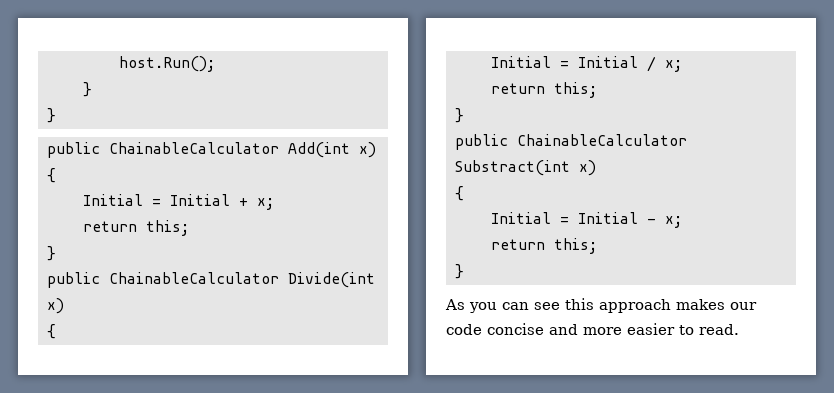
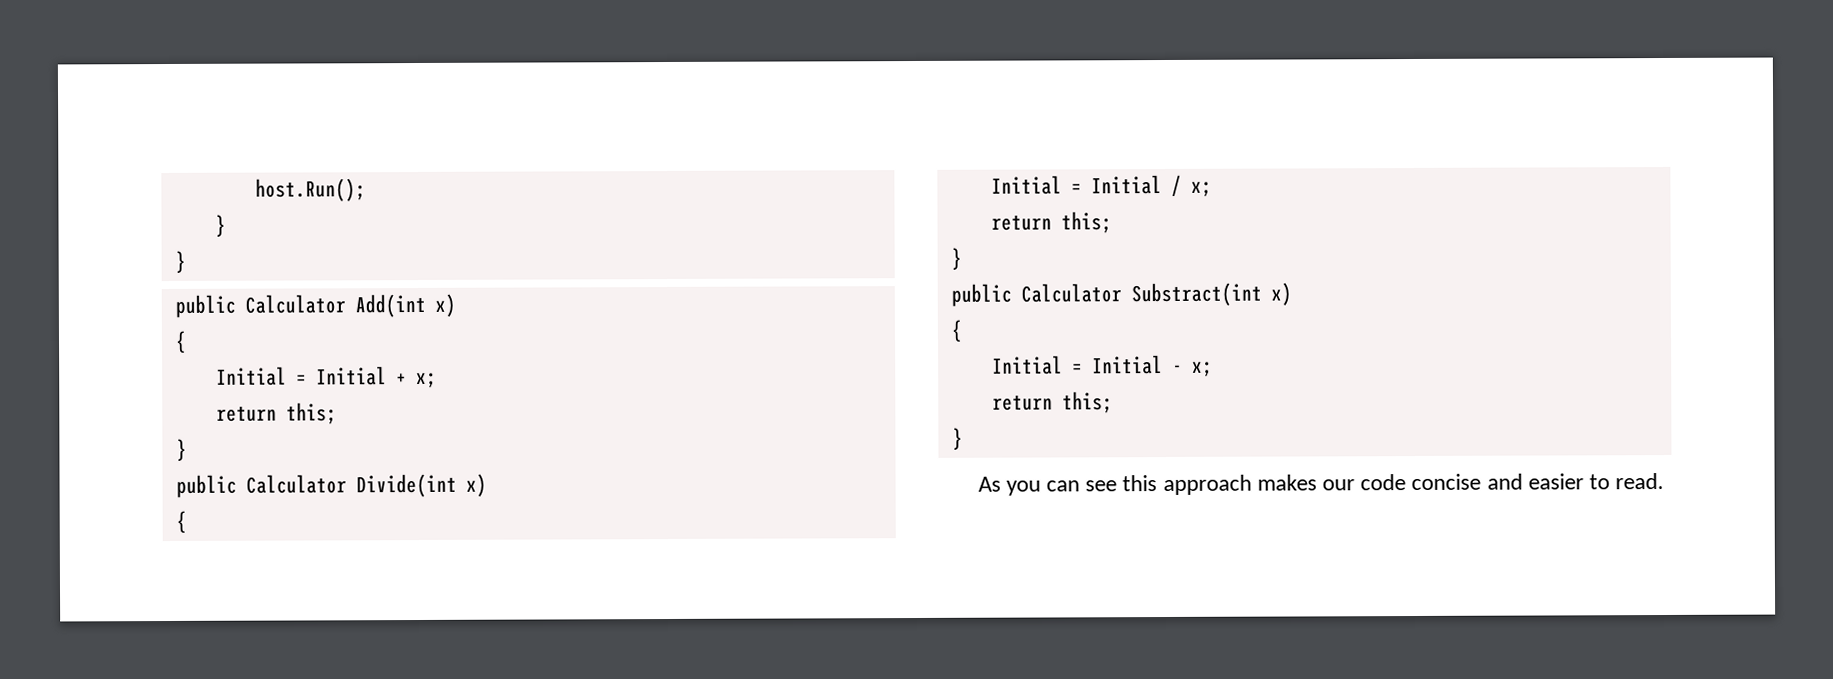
[108,142,279,154] ChainableCalculator -> [244,294,346,314] Calculator
[108,272,279,284] ChainableCalculator -> [245,474,347,494] Calculator
[516,134,687,146] ChainableCalculator -> [1020,283,1122,303] Calculator
[583,327,622,335] more -> (1523, 481) none

